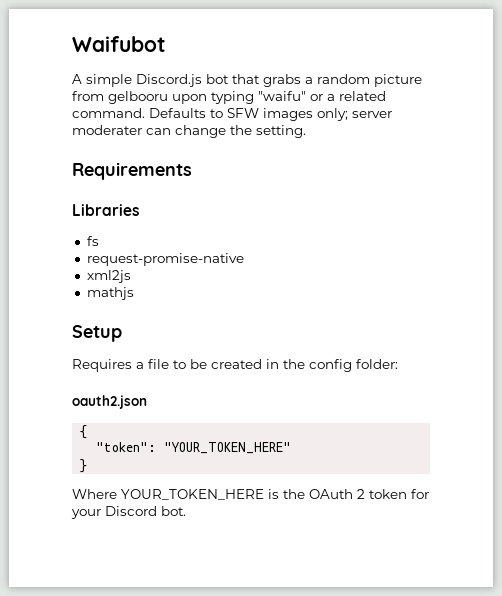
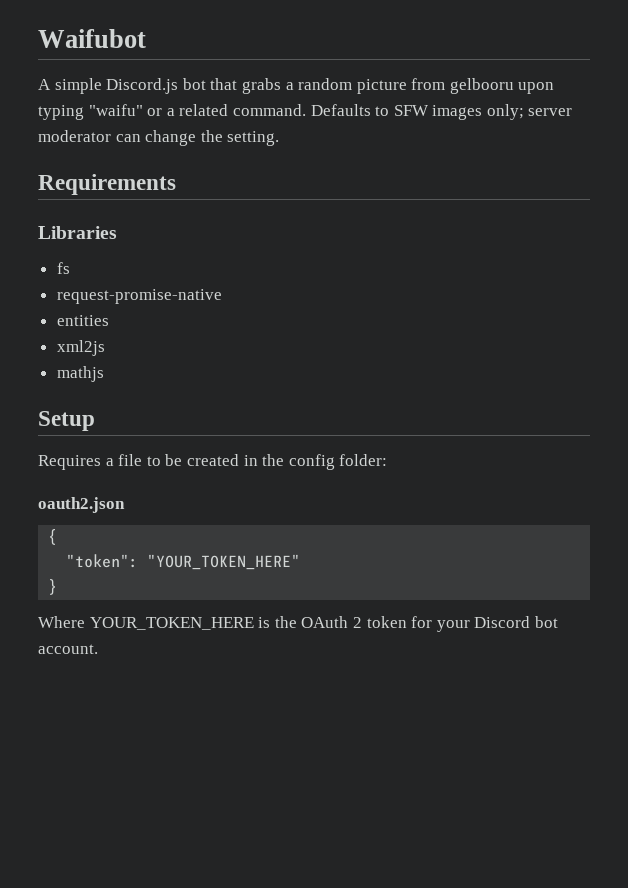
[72,125,142,135] moderater -> [38,130,111,142] moderator
(244, 259) none -> [56,315,109,326] // entities
[161,506,186,516] bot. -> [534,616,558,628] [38,644,98,654] bot account.

